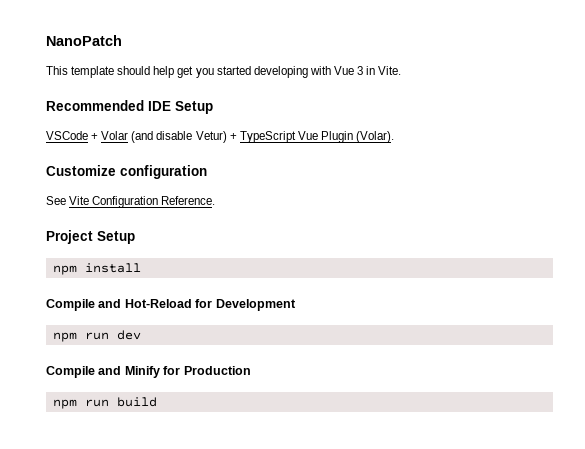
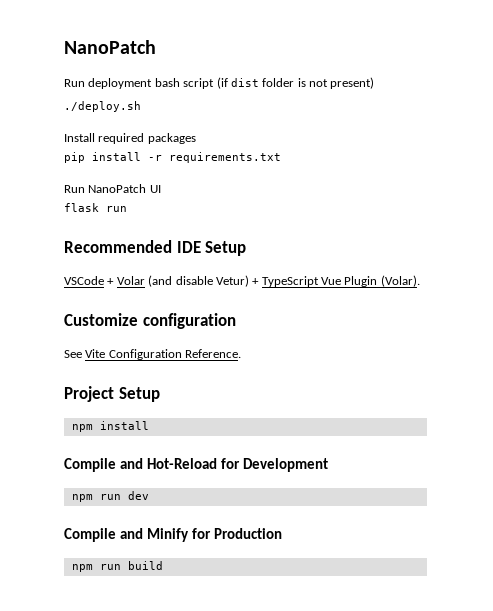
[46,66,402,78] This template should help get you started developing with Vue 3 in Vite. -> [64,77,375,89] [64,101,141,112] [64,133,196,144] [64,152,281,163] [64,184,161,193] [64,203,127,212] Run deployment bash script (if dist folder is not present) // ./deploy.sh // Install required packages // pip install -r requirements.txt // Run NanoPatch UI // flask run

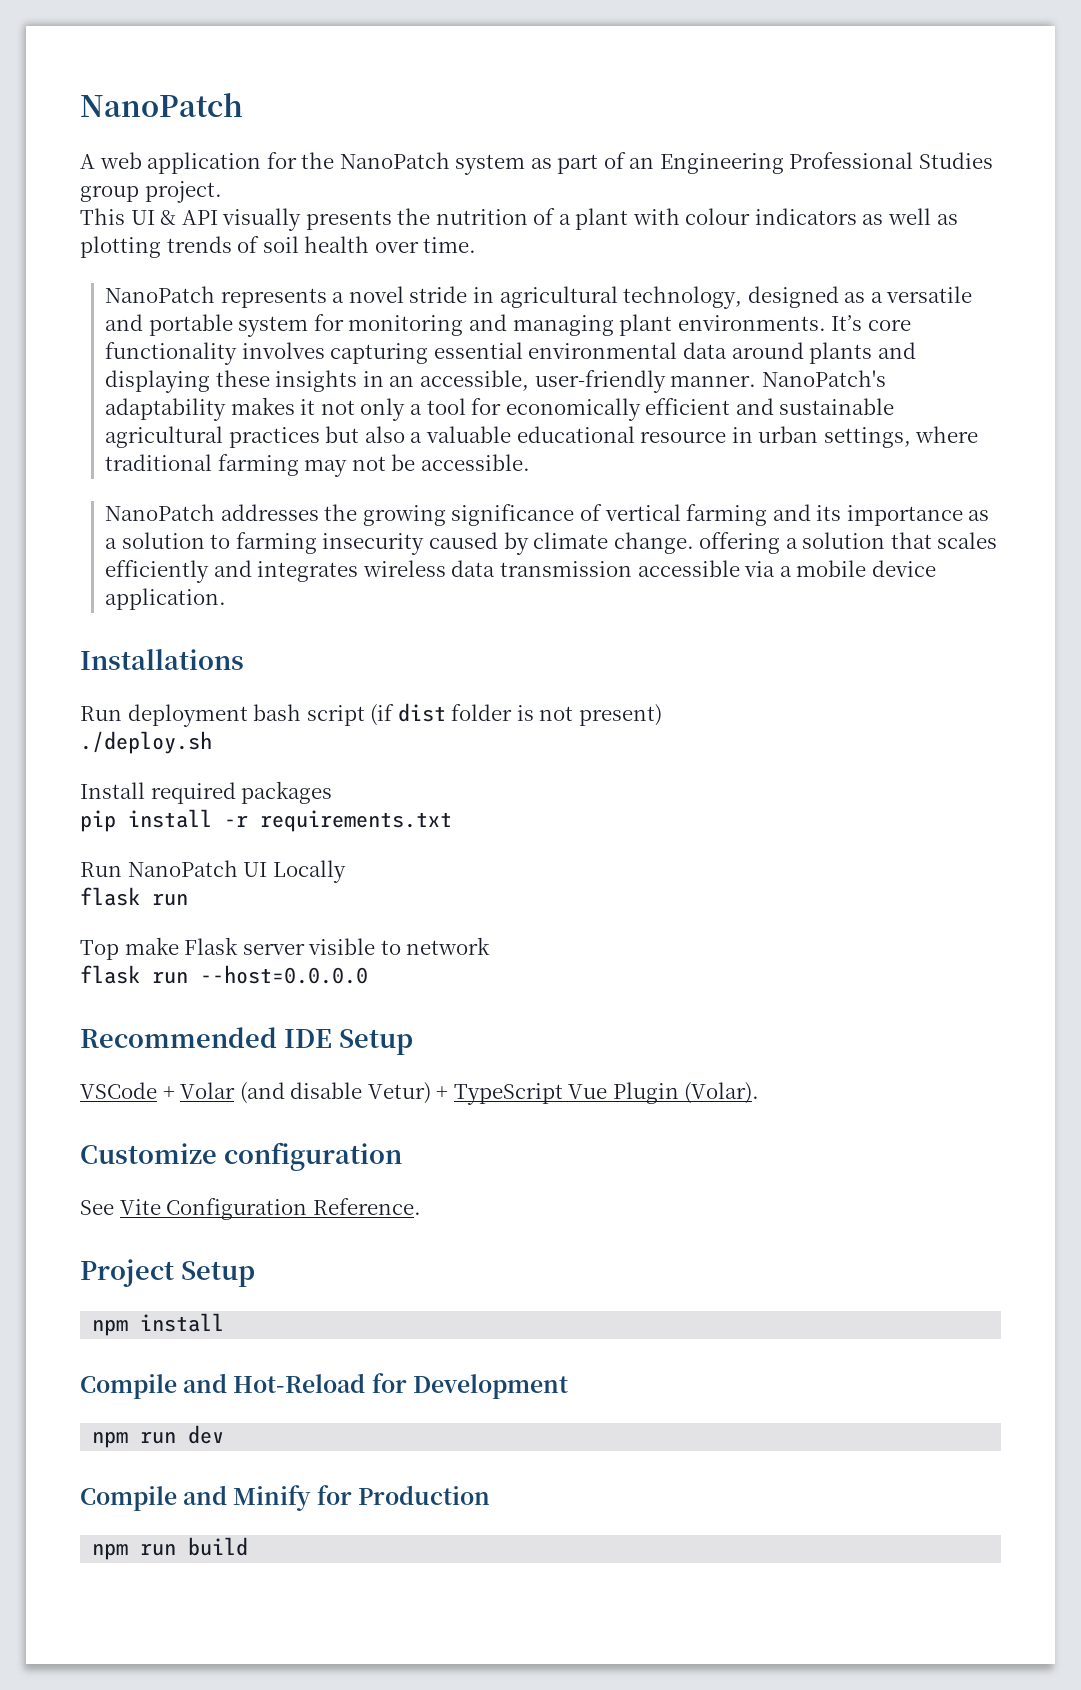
[64,40,156,54] NanoPatch -> [80,93,243,117] [80,152,993,175] [80,181,222,203] [80,208,958,231] [80,236,477,258] [105,286,973,309] [105,314,911,337] [105,342,916,365] [105,370,886,393] [105,397,895,421] [105,426,979,448] [105,454,531,477] [105,504,990,526] [105,532,998,555] [105,560,936,583] [105,588,227,610] [80,649,244,670] NanoPatch // A web application for the NanoPatch system as part of an Engineering Professional Studies group project. // This UI & API visually presents the nutrition of a plant with colour indicators as well as plotting trends of soil health over time. // NanoPatch represents a novel stride in agricultural technology, designed as a versatile and portable system for monitoring and managing plant environments. It’s core functionality involves capturing essential environmental data around plants and displaying these insights in an accessible, user-friendly manner. NanoPatch's adaptability makes it not only a tool for economically efficient and sustainable agricultural practices but also a valuable educational resource in urban settings, where traditional farming may not be accessible. // NanoPatch addresses the growing significance of vertical farming and its importance as a solution to farming insecurity caused by climate change. offering a solution that scales efficiently and integrates wireless data transmission accessible via a mobile device application. // Installations
[64,203,127,212] // flask run -> [272,860,346,883] [80,887,188,906] [80,937,491,960] [80,965,368,984] Locally // flask run // Top make Flask server visible to network // flask run --host=0.0.0.0

